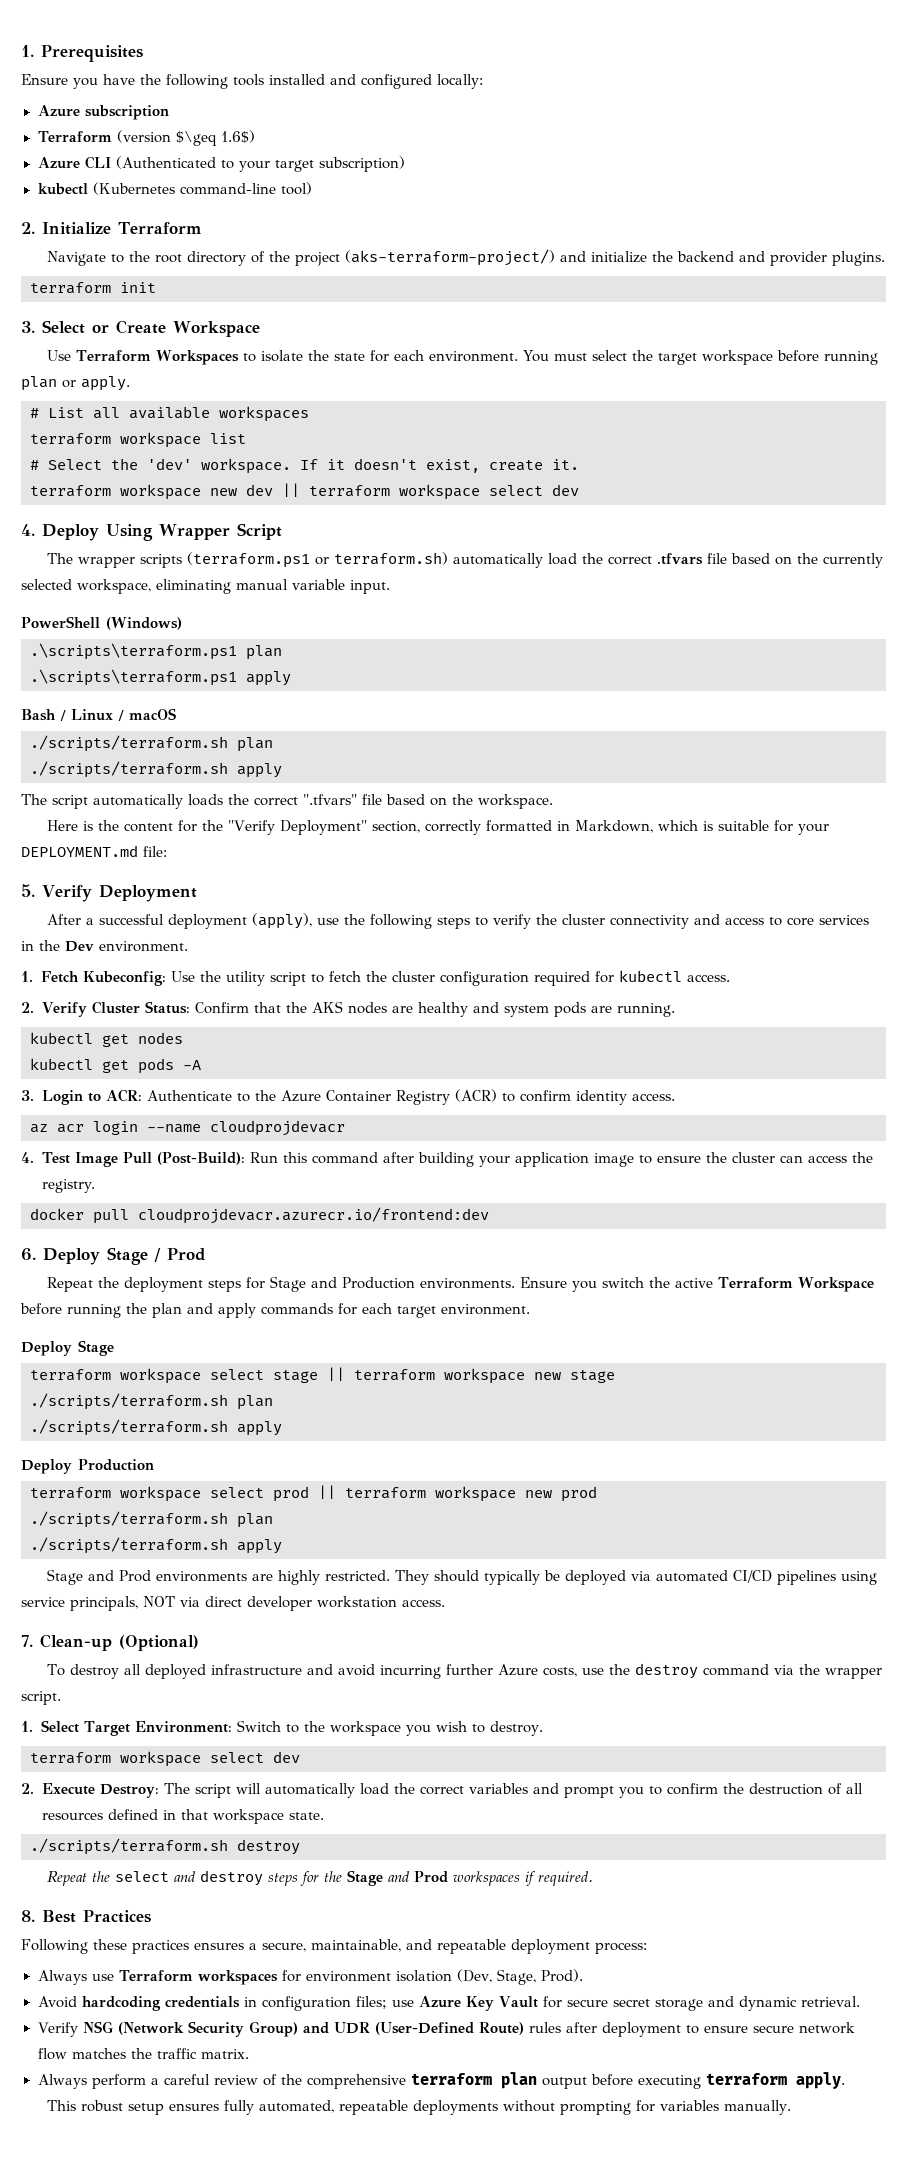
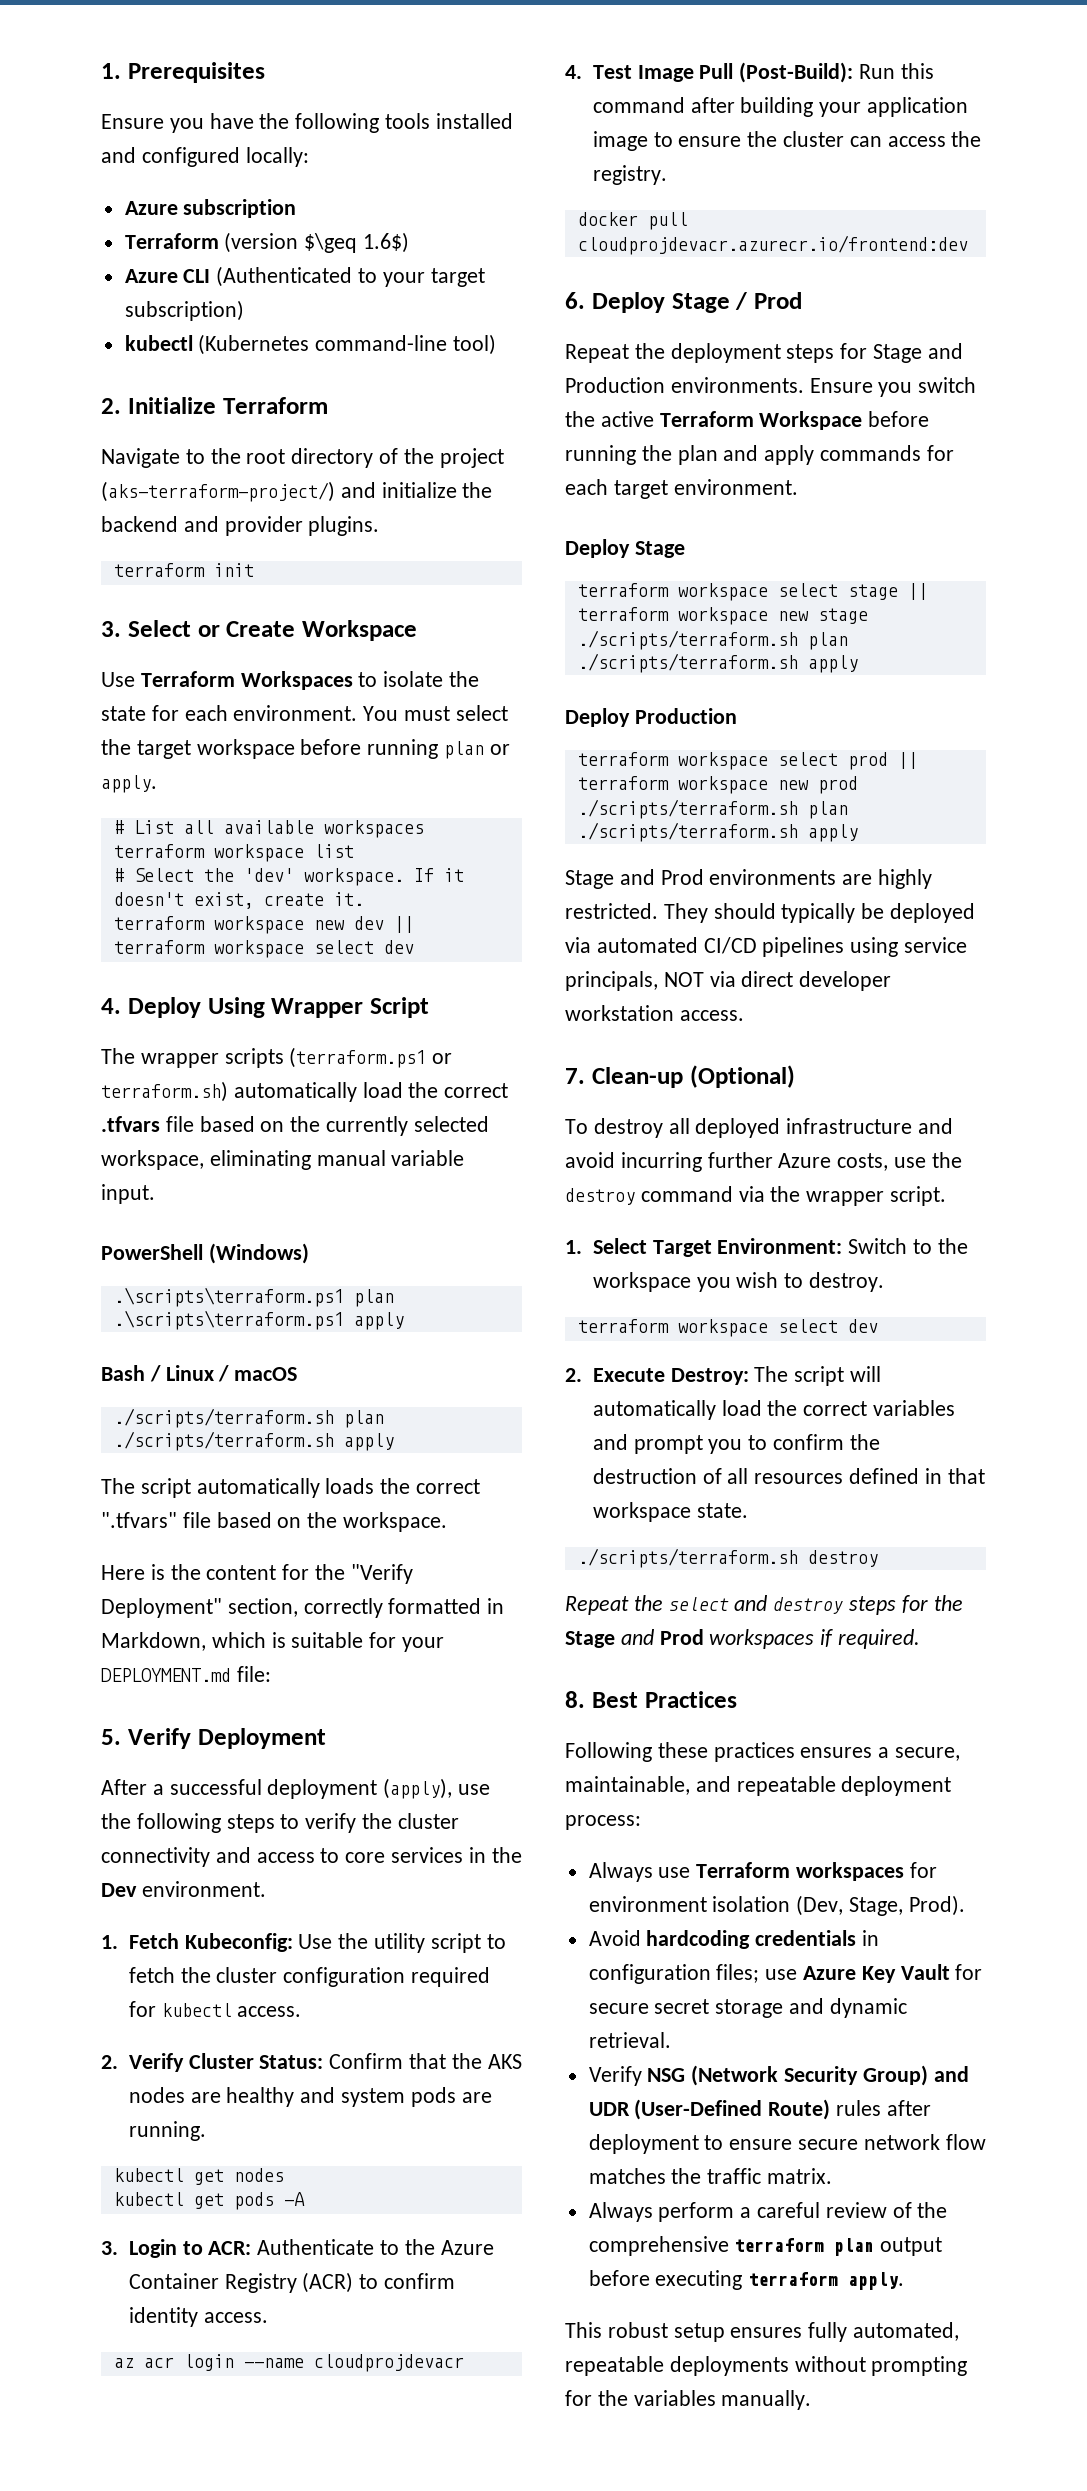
(655, 2106) none -> [597,2390,628,2406] the

